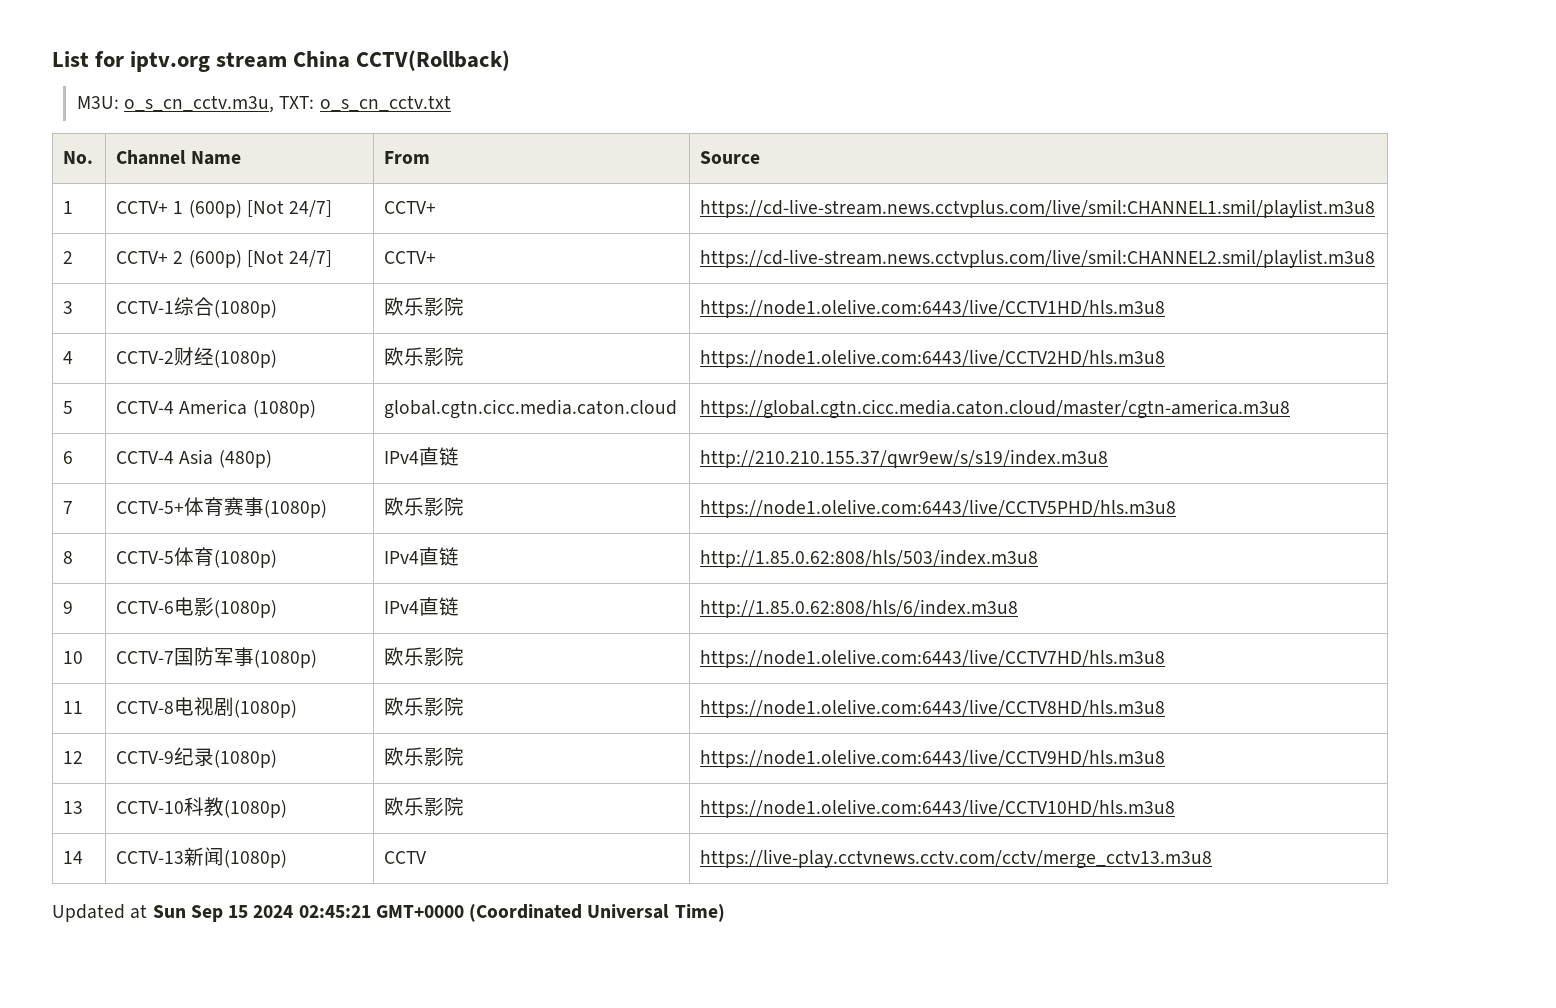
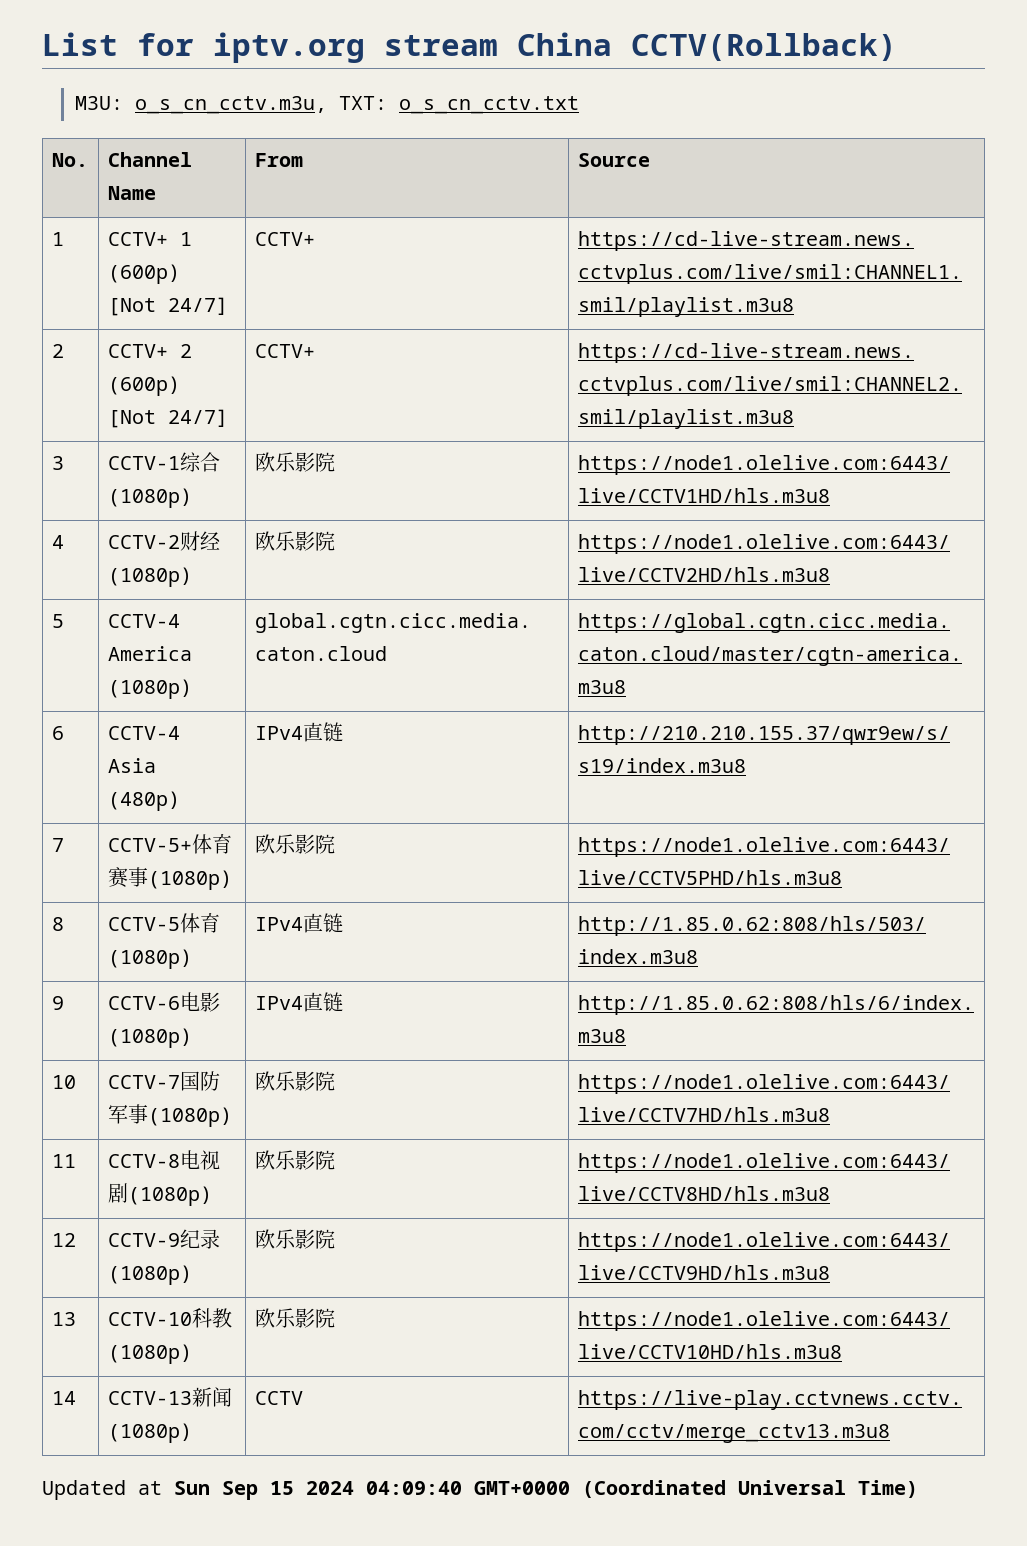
[298,905,371,918] 02:45:21 -> [366,1481,462,1495] 04:09:40

